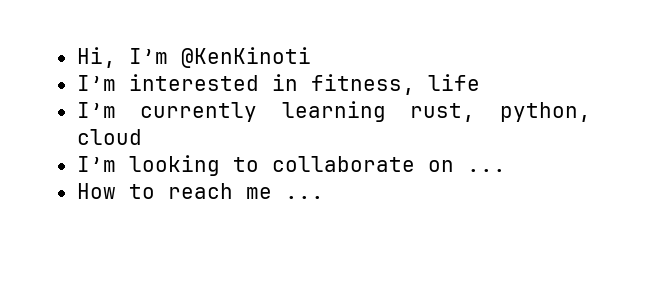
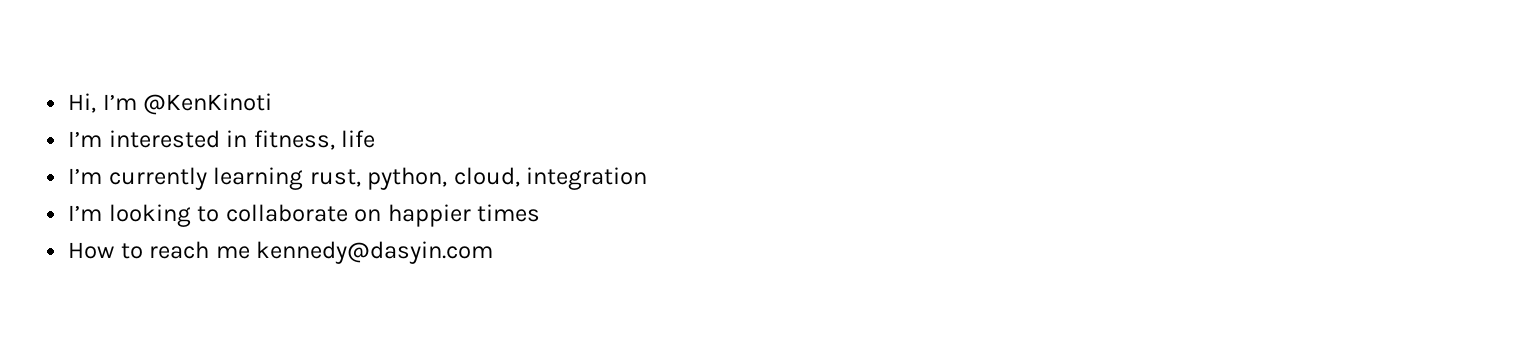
[76,129,142,145] cloud -> [453,167,648,190] cloud, integration
[466,169,506,172] ... -> [387,204,541,227] happier times
[284,196,324,199] ... -> [256,241,494,264] kennedy@dasyin.com

